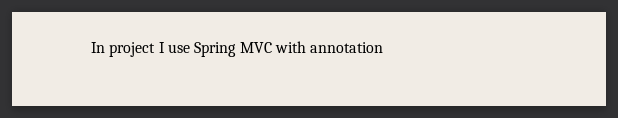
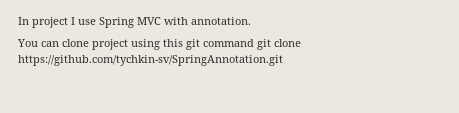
[310,42,384,53] annotation -> [191,17,251,25] [17,39,301,50] [18,55,283,66] annotation. // You can clone project using this git command git clone https://github.com/tychkin-sv/SpringAnnotation.git

